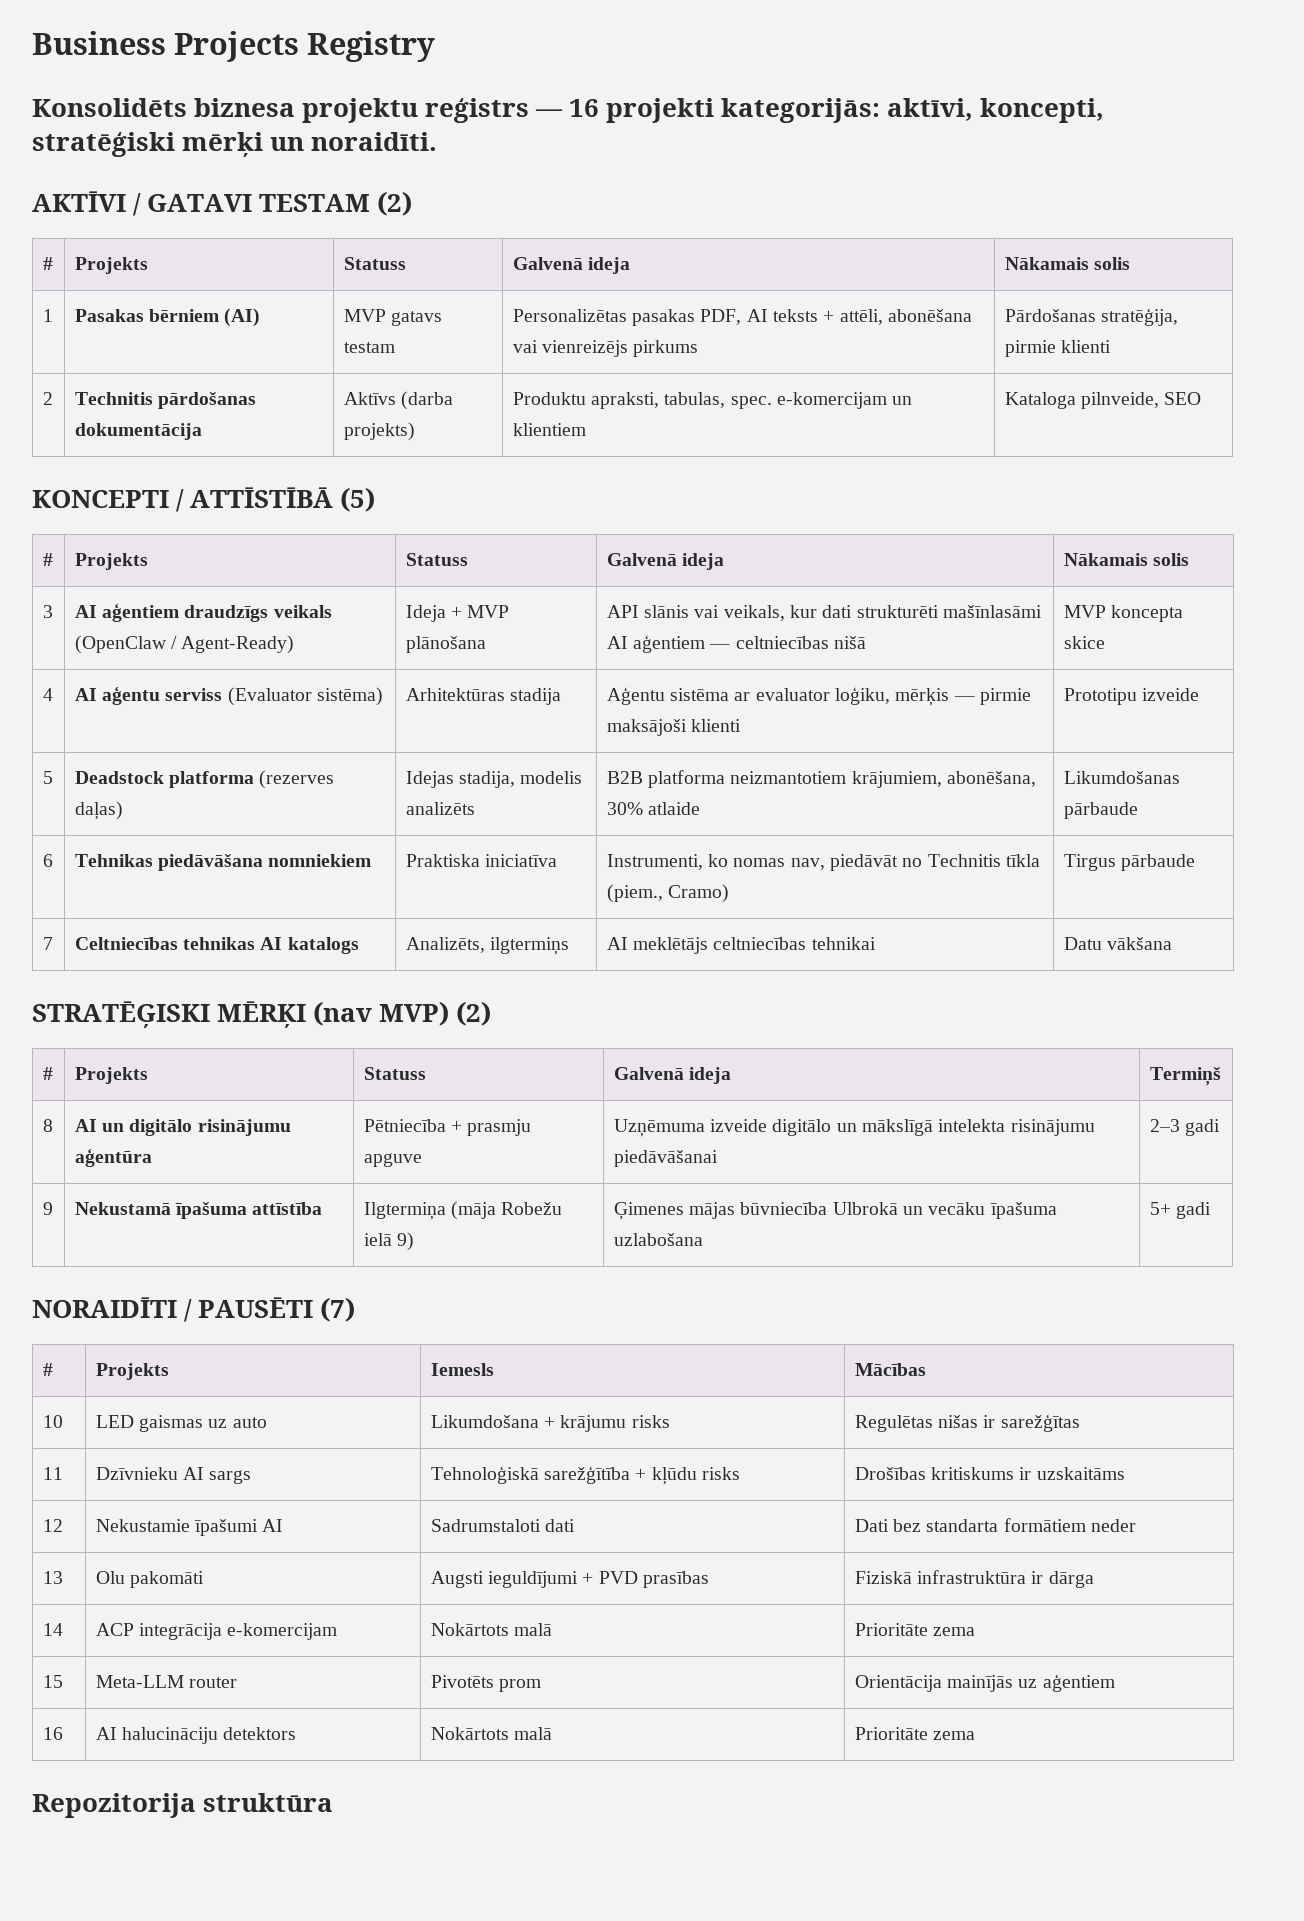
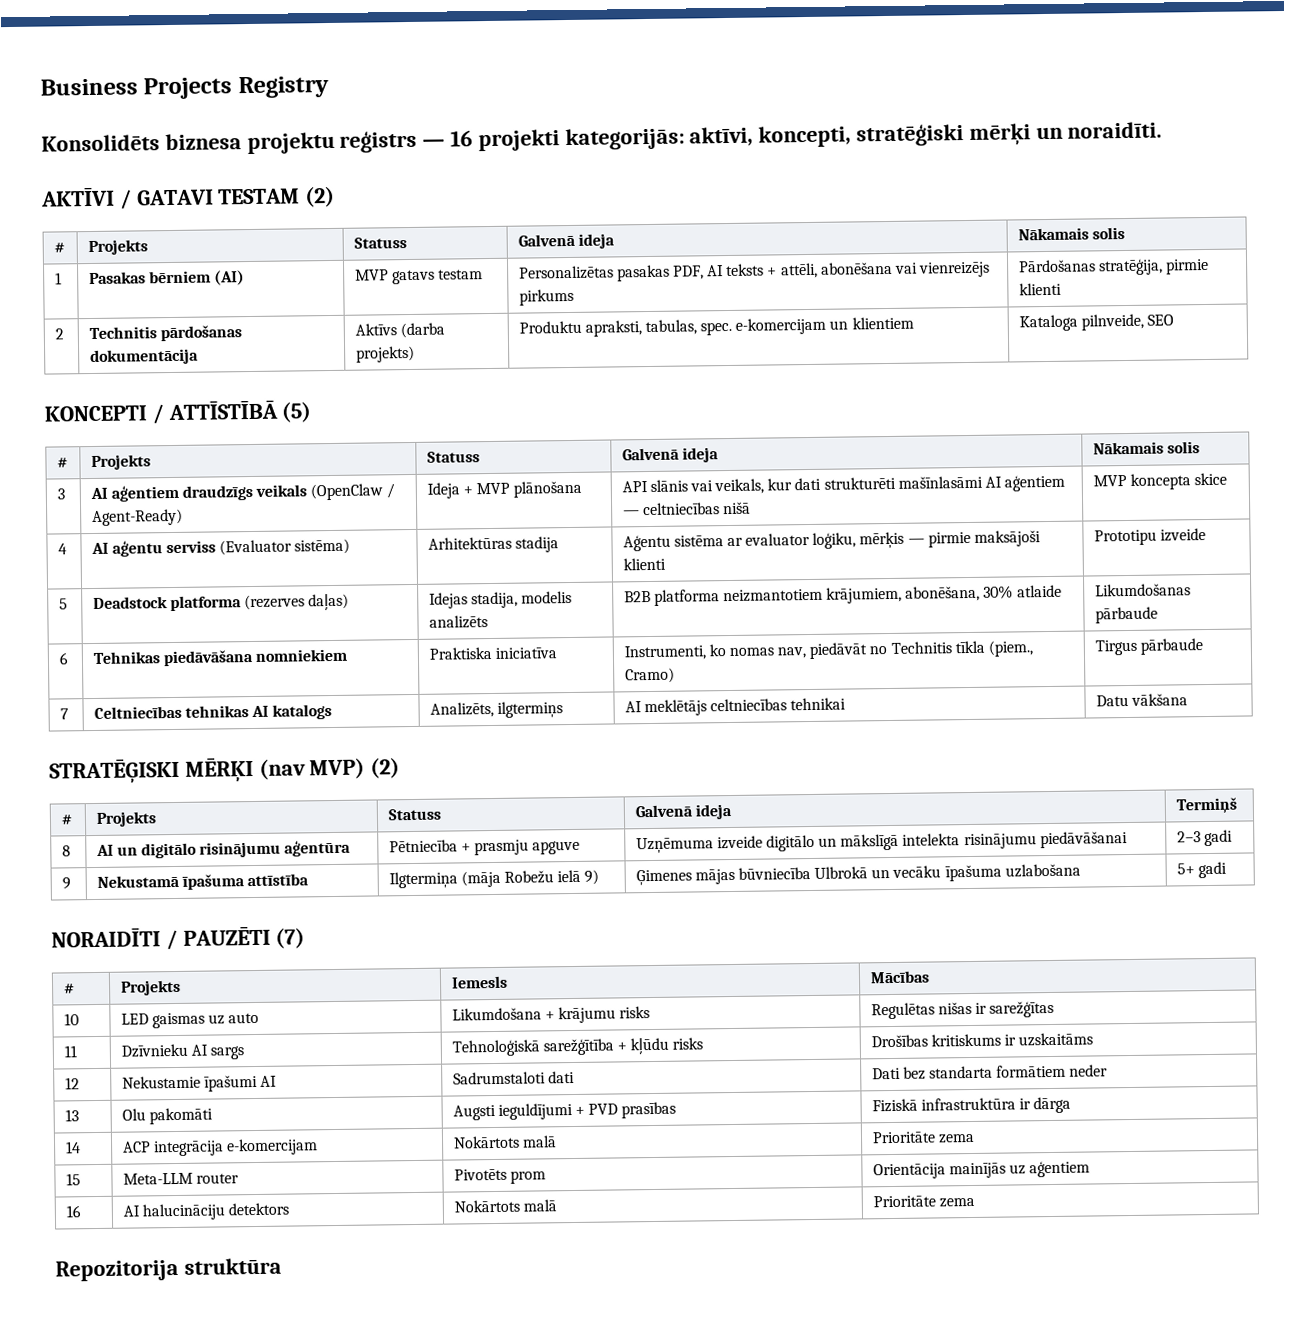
[198,1297,314,1318] PAUSĒTI -> [182,925,271,946] PAUZĒTI

